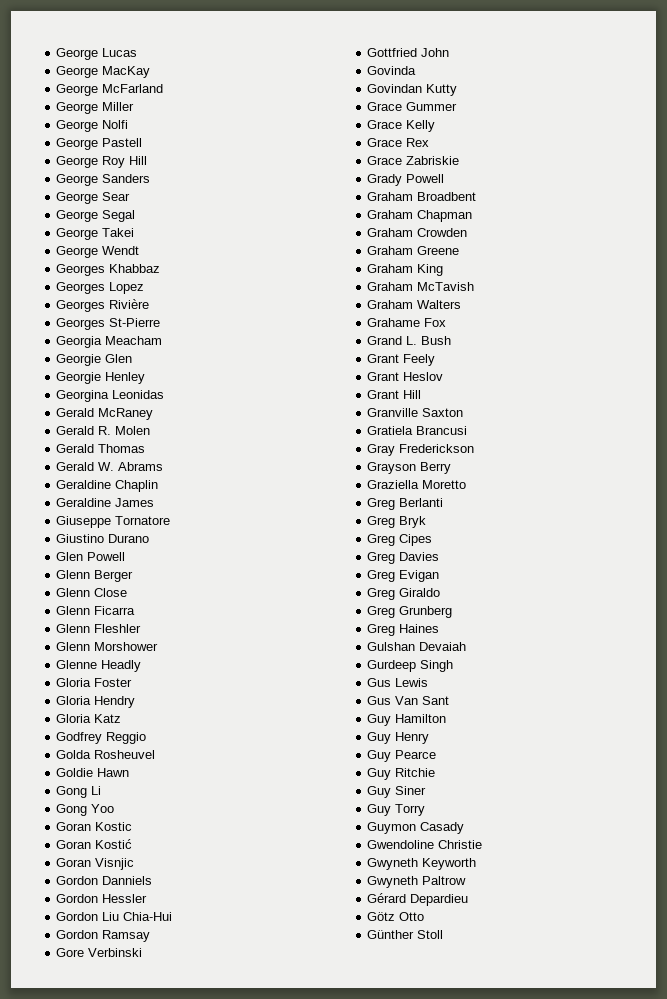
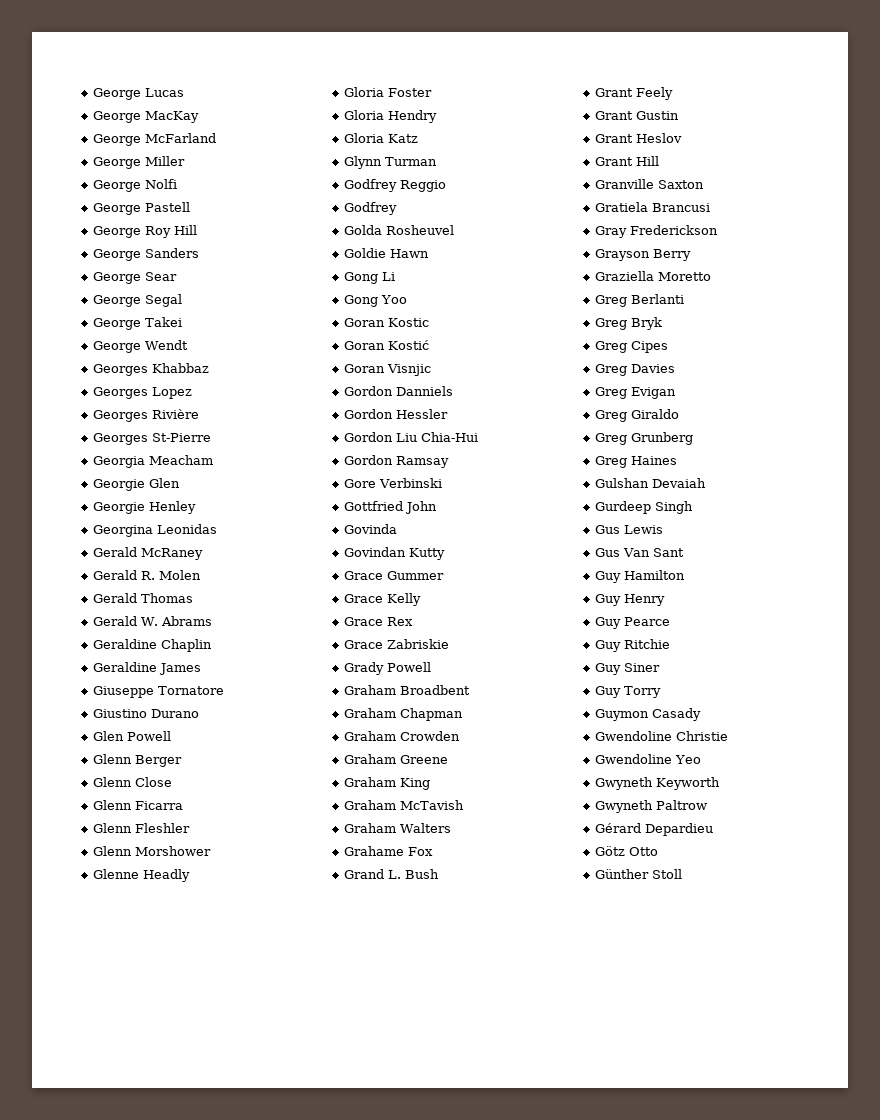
(122, 718) none -> [344,156,438,169] // Glynn Turman
(147, 738) none -> [344,202,398,215] // Godfrey
(436, 360) none -> [595,111,680,120] // Grant Gustin
(483, 844) none -> [595,754,702,764] // Gwendoline Yeo

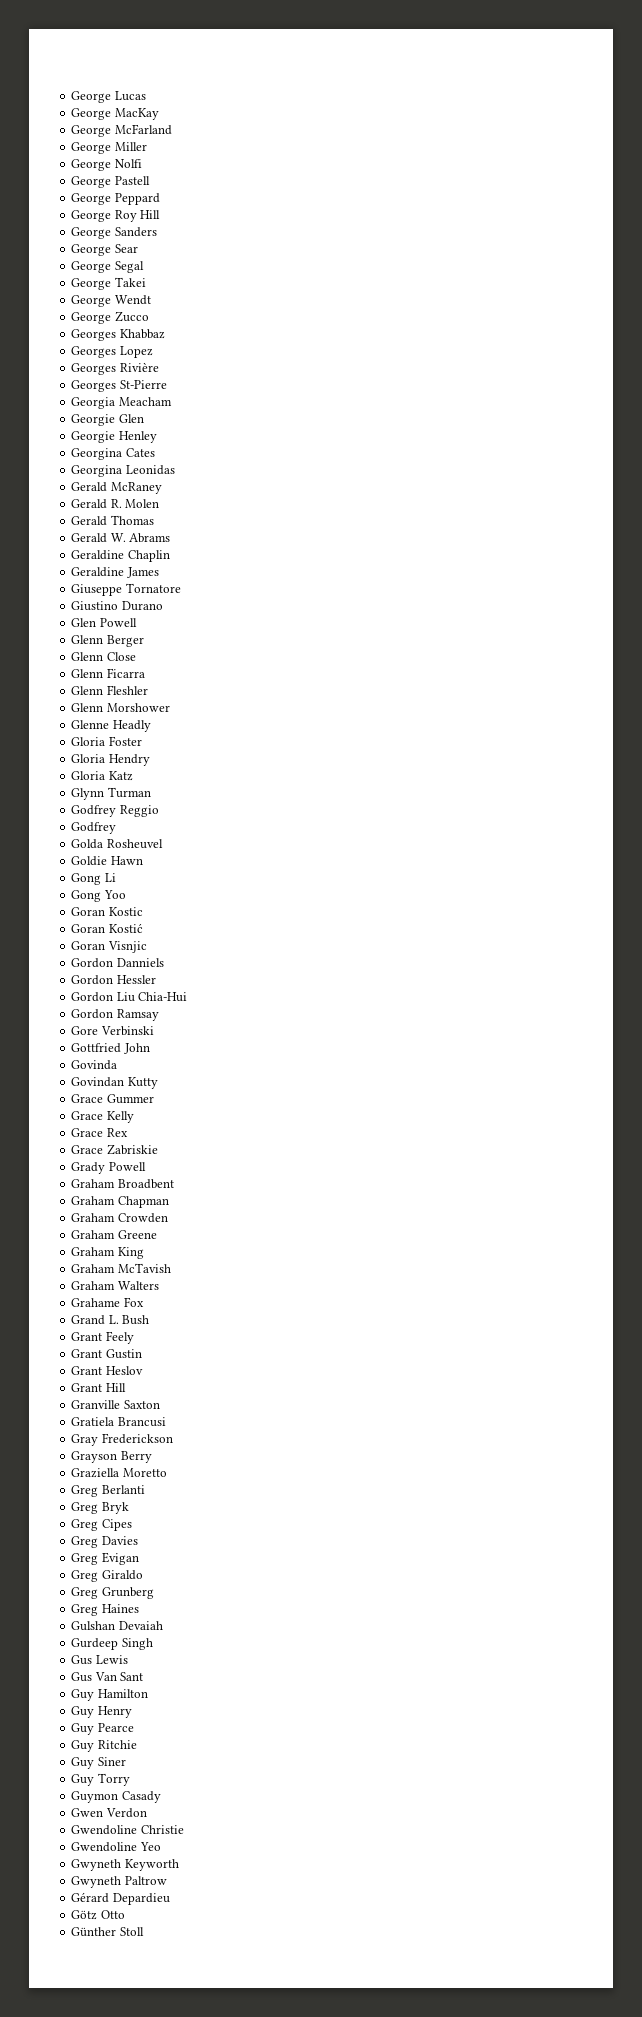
(191, 207) none -> [71,193,160,205] // George Peppard
(189, 345) none -> [71,311,149,324] // George Zucco
(197, 507) none -> [71,448,155,460] // Georgina Cates
(702, 714) none -> [71,1808,147,1818] // Gwen Verdon

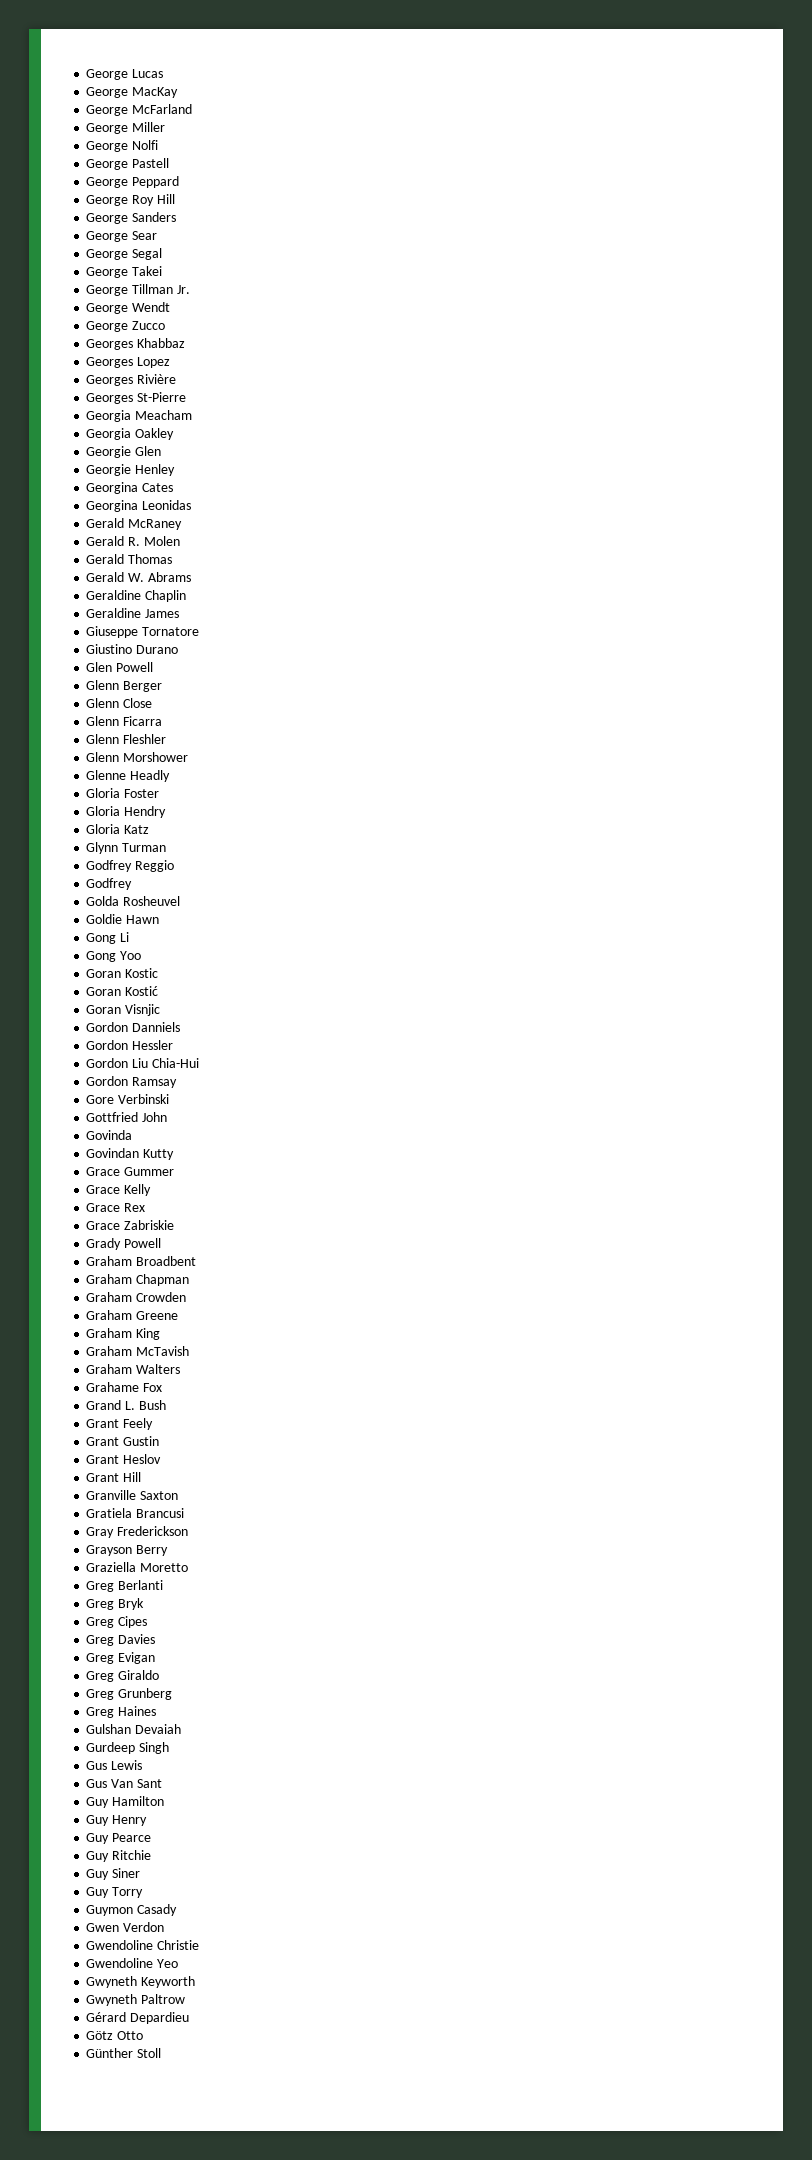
(146, 282) none -> [86,284,190,296] // George Tillman Jr.
(172, 401) none -> [86,428,175,440] // Georgia Oakley

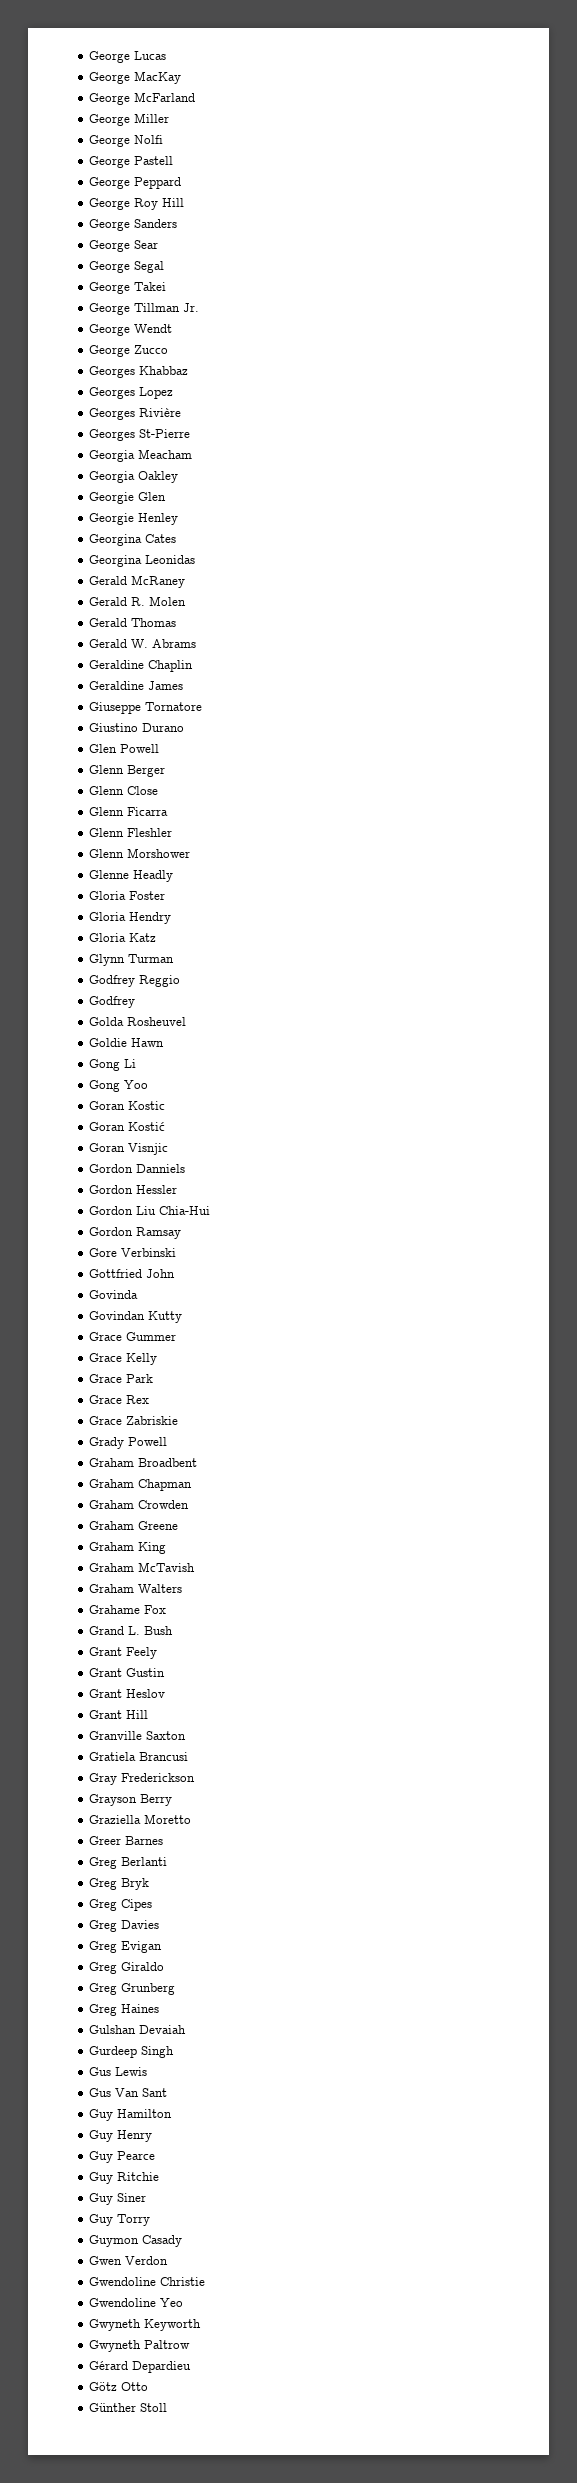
(152, 1190) none -> [89,1374,154,1383] // Grace Park
(189, 1567) none -> [89,1836,164,1845] // Greer Barnes

